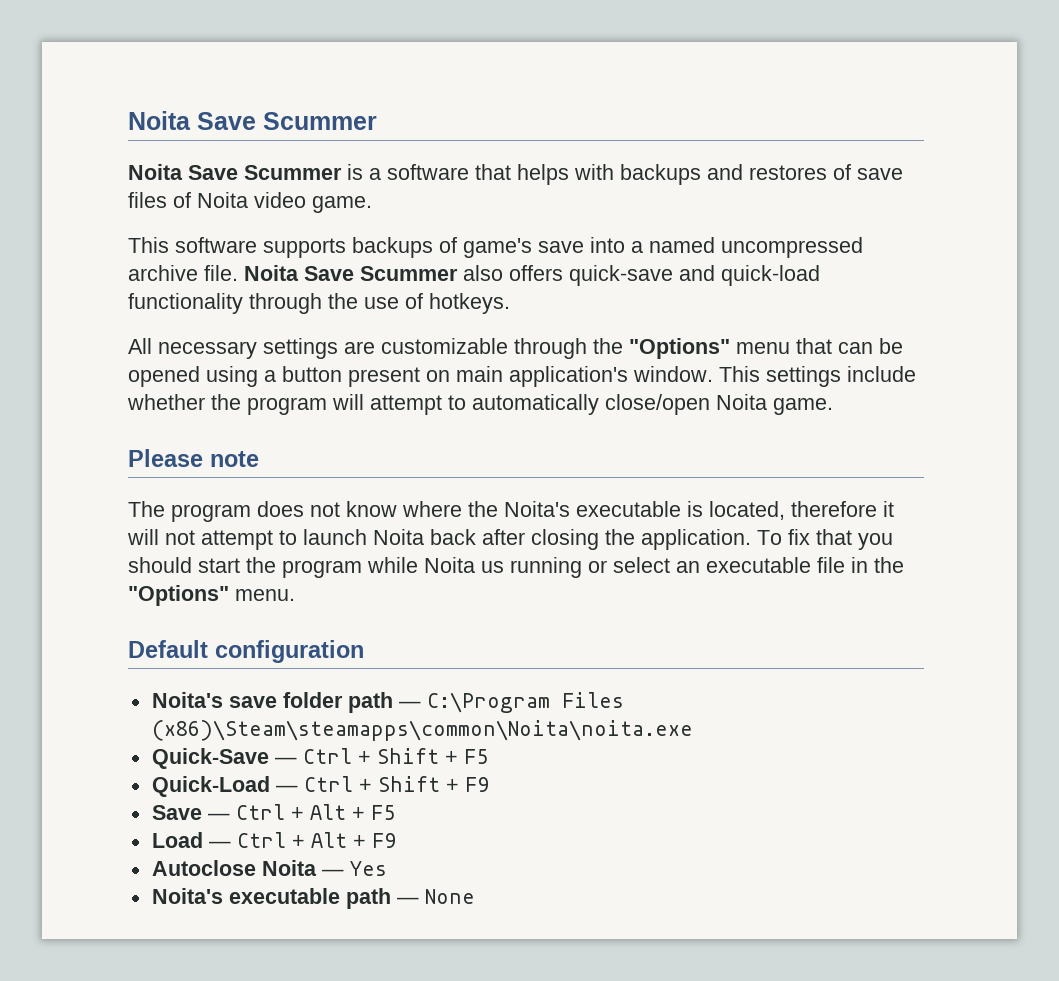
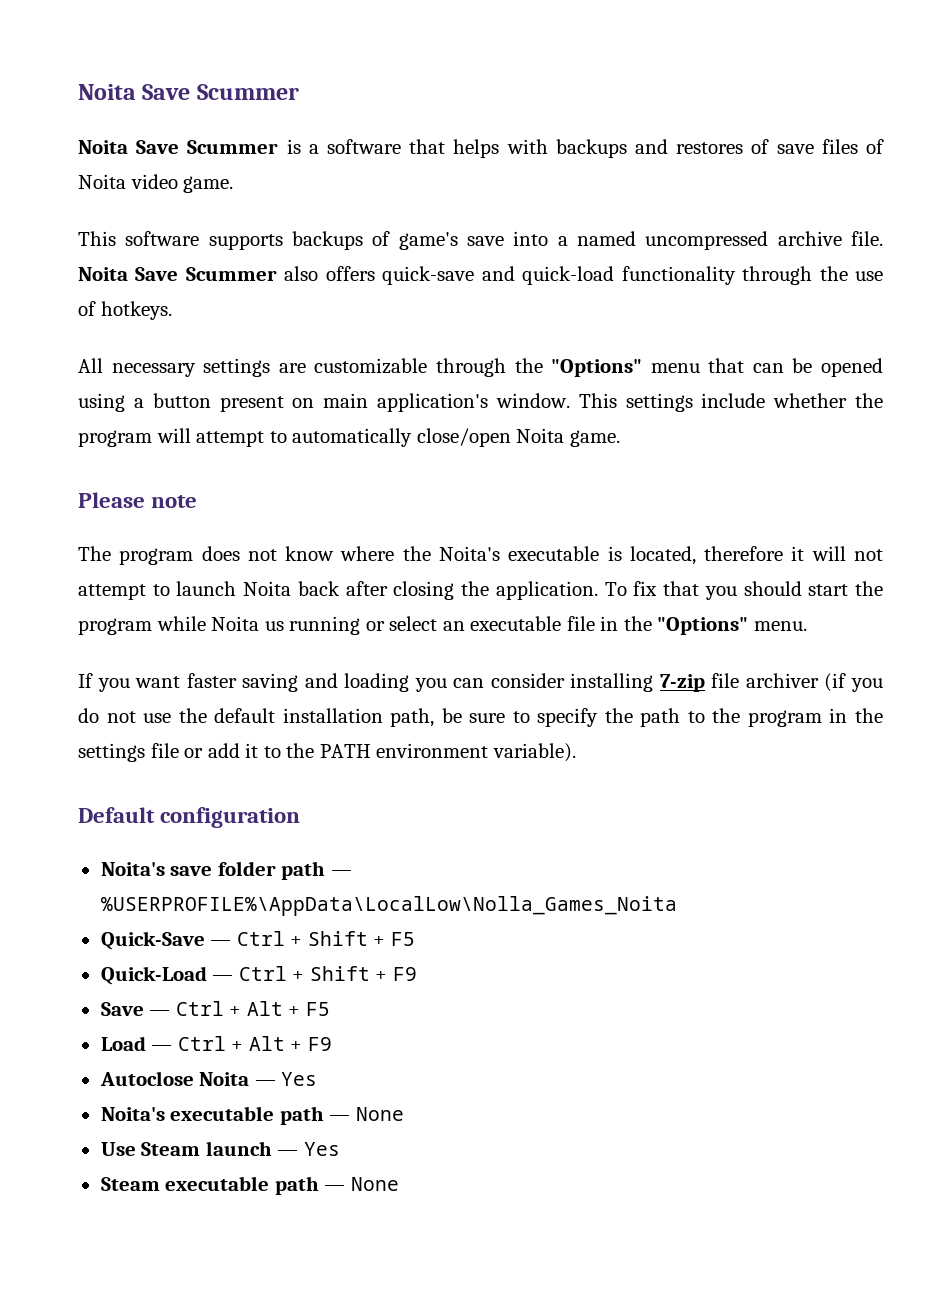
(295, 595) none -> [78,673,883,692] [78,708,883,727] [78,743,576,762] // If you want faster saving and loading you can consider installing 7-zip file archiver (if you do not use the default installation path, be sure to specify the path to the program in the settings file or add it to the PATH environment variable).
[426,692,624,713] [151,720,693,741] C:\Program Files (x86)\Steam\steamapps\common\Noita\noita.exe -> [100,896,677,916] %USERPROFILE%\AppData\LocalLow\Nolla_Games_Noita
(475, 896) none -> [100,1141,340,1156] [100,1176,399,1195] // Use Steam launch — Yes // Steam executable path — None

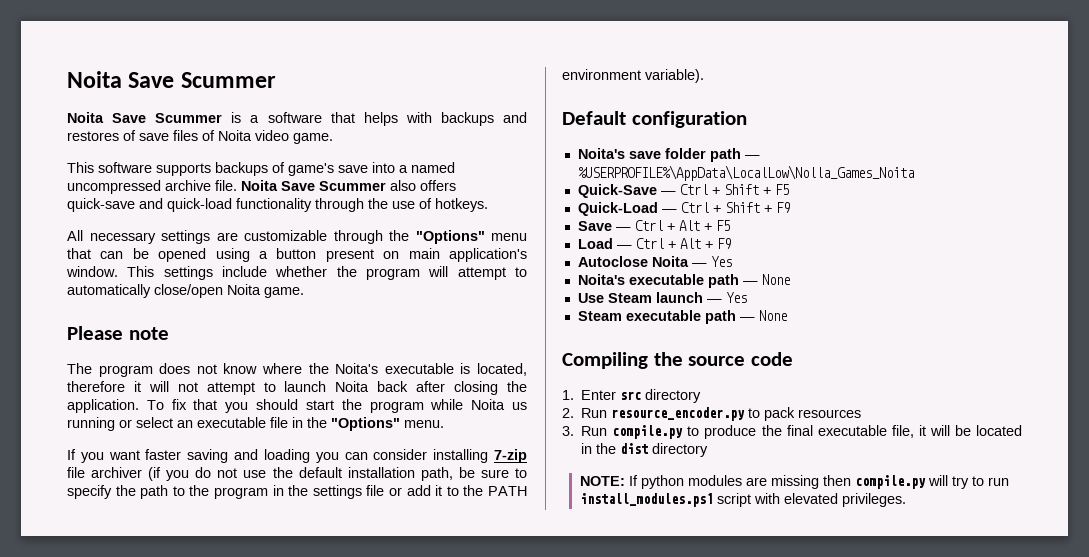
(399, 1184) none -> [562,352,793,369] [562,389,702,403] [562,407,862,421] [562,425,1022,439] [581,443,709,457] [579,475,1009,489] [579,493,906,507] // Compiling the source code // 1. Enter src directory // 2. Run resource_encoder.py to pack resources // 3. Run compile.py to produce the final executable file, it will be located in the dist directory // NOTE: If python modules are missing then compile.py will try to run install_modules.ps1 script with elevated privileges.

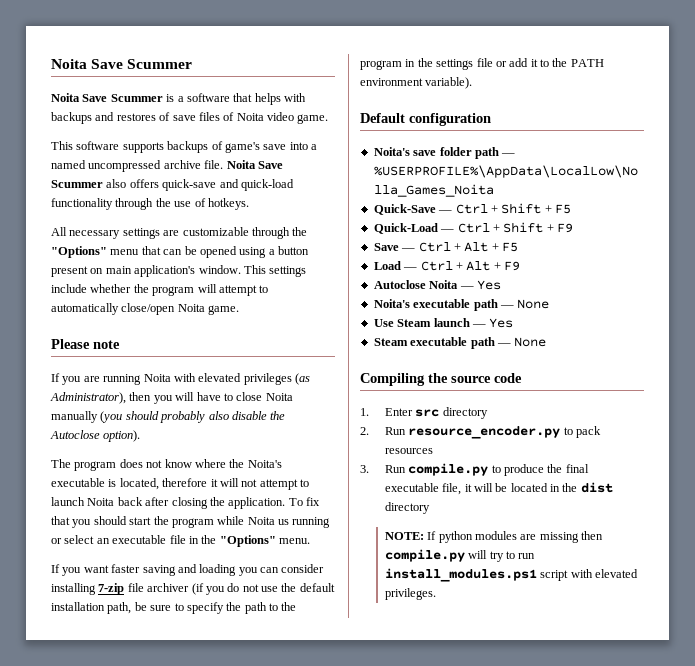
(169, 333) none -> [51,373,310,385] [50,392,293,404] [51,411,286,423] [50,430,141,442] // If you are running Noita with elevated privileges (as Administrator), then you will have to close Noita manually (you should probably also disable the Autoclose option).

